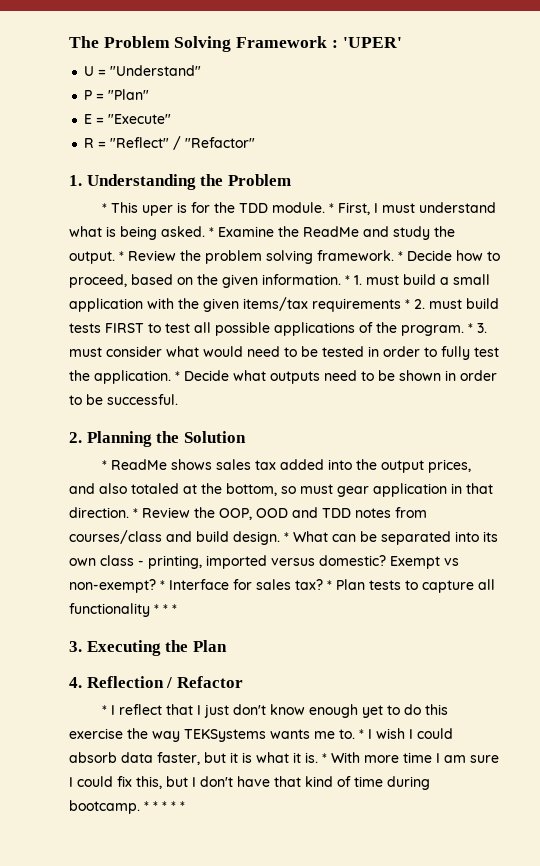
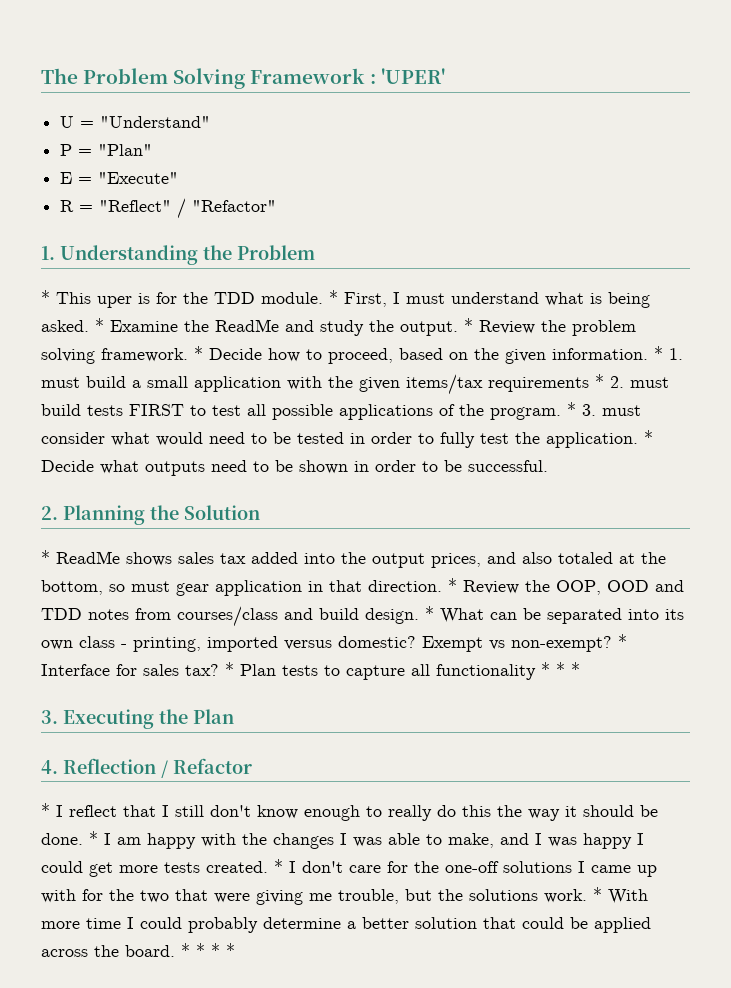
[204,704,230,718] just -> [175,805,204,817] still
[362,705,401,718] yet to -> [366,805,432,821] to really
[69,728,123,739] exercise -> (491, 811) none
[184,728,453,742] [69,752,318,765] TEKSystems wants me to. * I wish I could absorb data faster, but it is what it is. -> [565,805,658,817] [41,831,644,849] [41,859,657,877] [41,889,587,905] it should be done. * I am happy with the changes I was able to make, and I was happy I could get more tests created. * I don't care for the one-off solutions I came up with for the two that were giving me trouble, but the solutions work.
[444,755,499,763] [69,776,430,790] [69,800,185,814] am sure I could fix this, but I don't have that kind of time during bootcamp. * * * * * -> [140,917,651,933] [41,943,235,957] could probably determine a better solution that could be applied across the board. * * * *

